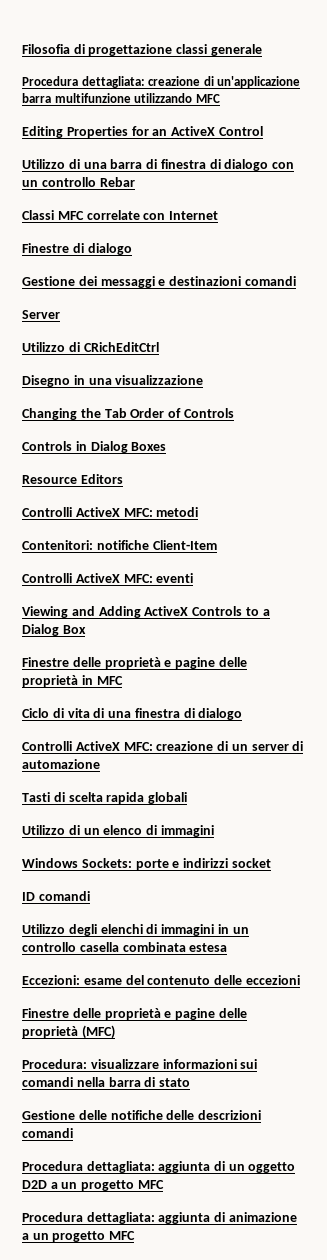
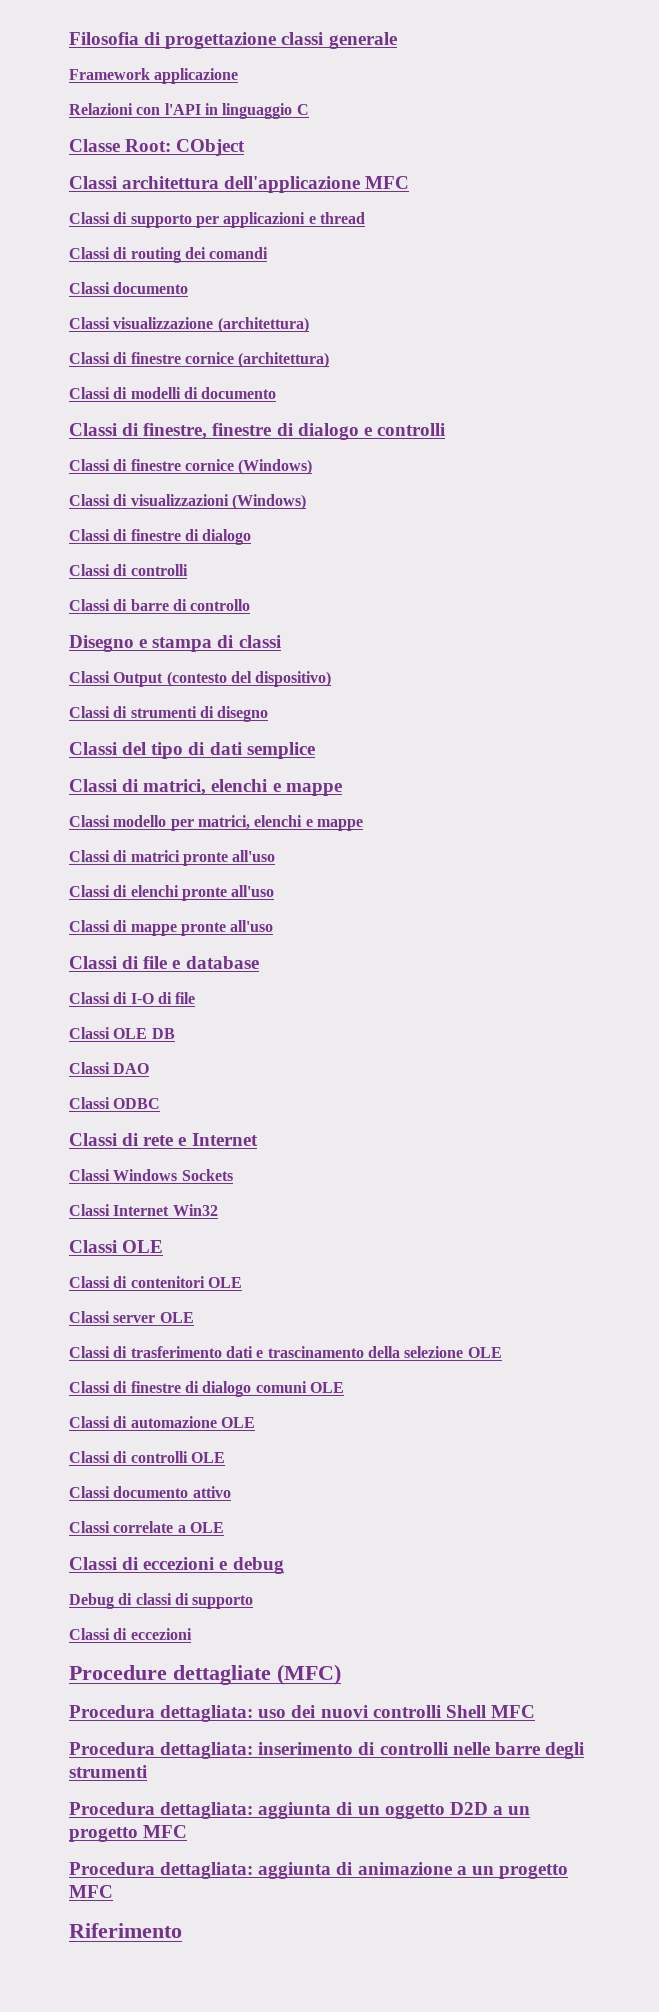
[22,76,301,88] [22,93,220,103] [22,126,263,138] [22,159,295,171] [22,177,135,187] [22,210,219,220] [22,243,132,255] [22,276,296,288] [22,310,60,319] [22,342,159,352] [22,375,204,387] [22,408,234,420] [22,441,167,453] [22,474,123,484] [22,507,199,517] [22,540,217,550] [22,573,194,583] [22,606,270,618] [22,624,86,636] [22,657,247,669] [22,675,123,687] [22,708,243,720] [22,741,304,751] [22,759,100,769] [22,792,188,804] [22,825,214,837] [22,858,271,870] [22,891,90,901] [22,924,249,936] [22,942,228,952] [22,975,300,985] [22,1008,247,1020] [22,1025,115,1039] [22,1059,258,1069] [22,1077,191,1087] [22,1110,262,1120] [22,1128,73,1138] Procedura dettagliata: creazione di un'applicazione barra multifunzione utilizzando MFC // Editing Properties for an ActiveX Control // Utilizzo di una barra di finestra di dialogo con un controllo Rebar // Classi MFC correlate con Internet // Finestre di dialogo // Gestione dei messaggi e destinazioni comandi // Server // Utilizzo di CRichEditCtrl // Disegno in una visualizzazione // Changing the Tab Order of Controls // Controls in Dialog Boxes // Resource Editors // Controlli ActiveX MFC: metodi // Contenitori: notifiche Client-Item // Controlli ActiveX MFC: eventi // Viewing and Adding ActiveX Controls to a Dialog Box // Finestre delle proprietà e pagine delle proprietà in MFC // Ciclo di vita di una finestra di dialogo // Controlli ActiveX MFC: creazione di un server di automazione // Tasti di scelta rapida globali // Utilizzo di un elenco di immagini // Windows Sockets: porte e indirizzi socket // ID comandi // Utilizzo degli elenchi di immagini in un controllo casella combinata estesa // Eccezioni: esame del contenuto delle eccezioni // Finestre delle proprietà e pagine delle proprietà (MFC) // Procedura: visualizzare informazioni sui comandi nella barra di stato // Gestione delle notifiche delle descrizioni comandi -> [69,68,239,84] [69,103,309,119] [69,139,246,156] [69,176,410,193] [69,212,365,228] [69,247,269,263] [69,282,189,294] [69,317,309,333] [69,352,330,368] [69,387,277,399] [69,423,445,440] [69,459,313,475] [69,494,306,510] [69,529,252,545] [69,564,188,576] [69,599,251,611] [69,635,281,652] [69,671,332,687] [69,706,269,722] [69,742,315,759] [69,779,342,796] [69,815,363,831] [69,850,276,866] [69,885,275,901] [69,920,274,936] [69,956,259,969] [69,992,196,1004] [69,1027,175,1039] [69,1062,150,1074] [69,1097,161,1109] [69,1133,258,1146] [69,1169,233,1181] [69,1204,218,1216] [69,1240,164,1253] [69,1276,242,1288] [69,1311,194,1323] [69,1346,502,1358] [69,1381,344,1397] [69,1416,255,1428] [69,1451,225,1463] [69,1486,231,1498] [69,1521,224,1533] [69,1557,284,1574] [69,1593,254,1609] [69,1628,192,1640] [69,1664,341,1685] [69,1705,535,1722] [69,1742,584,1759] [69,1765,147,1778] Framework applicazione // Relazioni con l'API in linguaggio C // Classe Root: CObject // Classi architettura dell'applicazione MFC // Classi di supporto per applicazioni e thread // Classi di routing dei comandi // Classi documento // Classi visualizzazione (architettura) // Classi di finestre cornice (architettura) // Classi di modelli di documento // Classi di finestre, finestre di dialogo e controlli // Classi di finestre cornice (Windows) // Classi di visualizzazioni (Windows) // Classi di finestre di dialogo // Classi di controlli // Classi di barre di controllo // Disegno e stampa di classi // Classi Output (contesto del dispositivo) // Classi di strumenti di disegno // Classi del tipo di dati semplice // Classi di matrici, elenchi e mappe // Classi modello per matrici, elenchi e mappe // Classi di matrici pronte all'uso // Classi di elenchi pronte all'uso // Classi di mappe pronte all'uso // Classi di file e database // Classi di I-O di file // Classi OLE DB // Classi DAO // Classi ODBC // Classi di rete e Internet // Classi Windows Sockets // Classi Internet Win32 // Classi OLE // Classi di contenitori OLE // Classi server OLE // Classi di trasferimento dati e trascinamento della selezione OLE // Classi di finestre di dialogo comuni OLE // Classi di automazione OLE // Classi di controlli OLE // Classi documento attivo // Classi correlate a OLE // Classi di eccezioni e debug // Debug di classi di supporto // Classi di eccezioni // Procedure dettagliate (MFC) // Procedura dettagliata: uso dei nuovi controlli Shell MFC // Procedura dettagliata: inserimento di controlli nelle barre degli strumenti
(135, 1235) none -> [69,1923,182,1938] // Riferimento

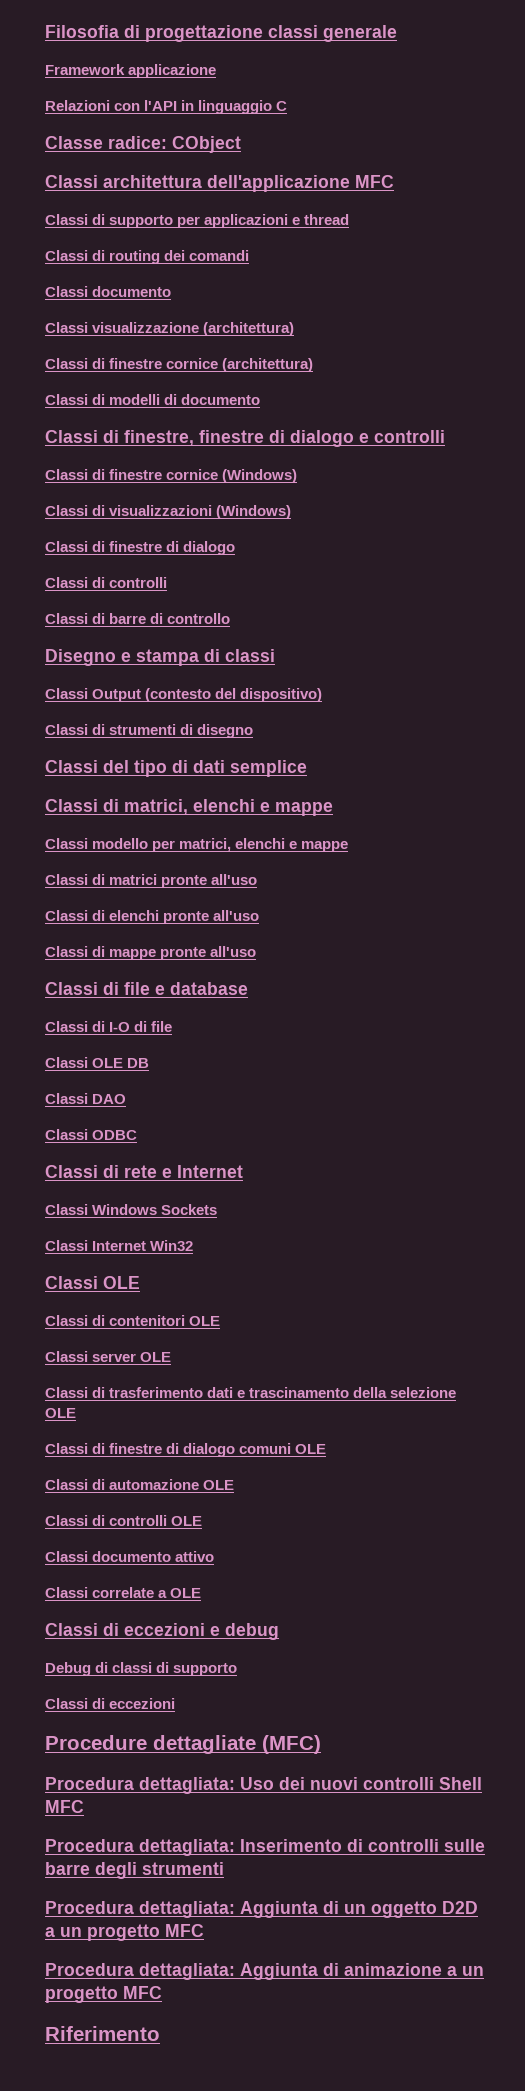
[125,139,172,152] Root: -> [108,136,167,149] radice:
[258,1709,287,1718] uso -> [240,1777,274,1790] Uso
[258,1742,490,1755] inserimento di controlli nelle -> [240,1839,485,1852] Inserimento di controlli sulle
[258,1802,332,1819] aggiunta -> [240,1901,318,1918] Aggiunta
[258,1862,332,1879] aggiunta -> [240,1963,318,1980] Aggiunta

